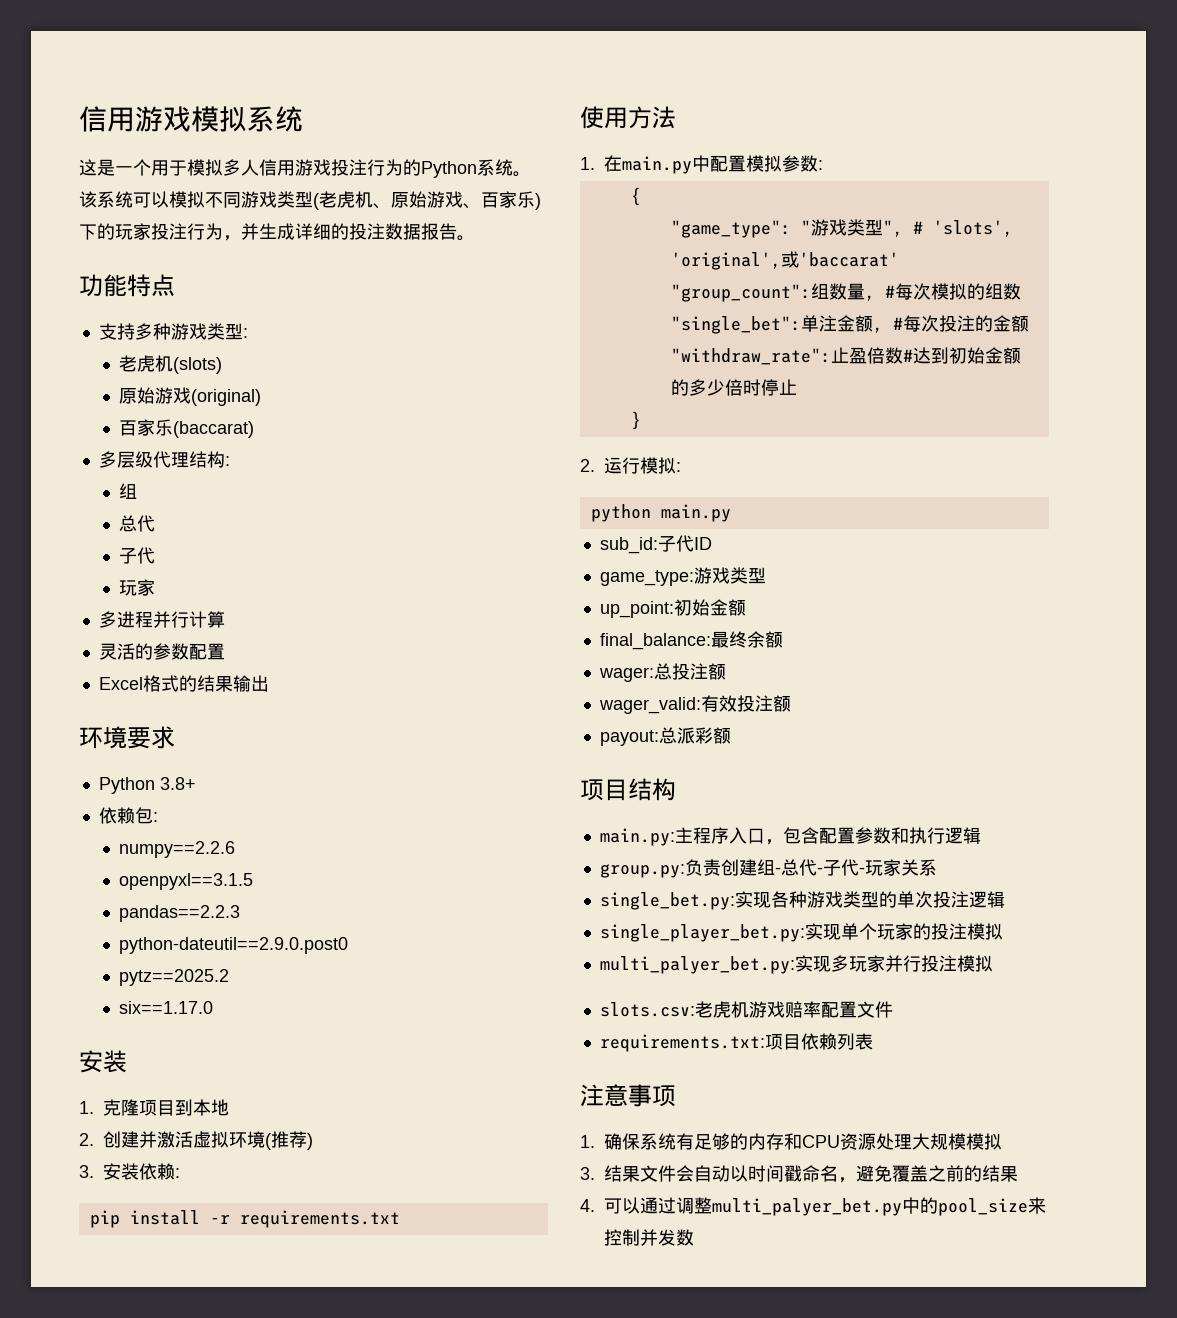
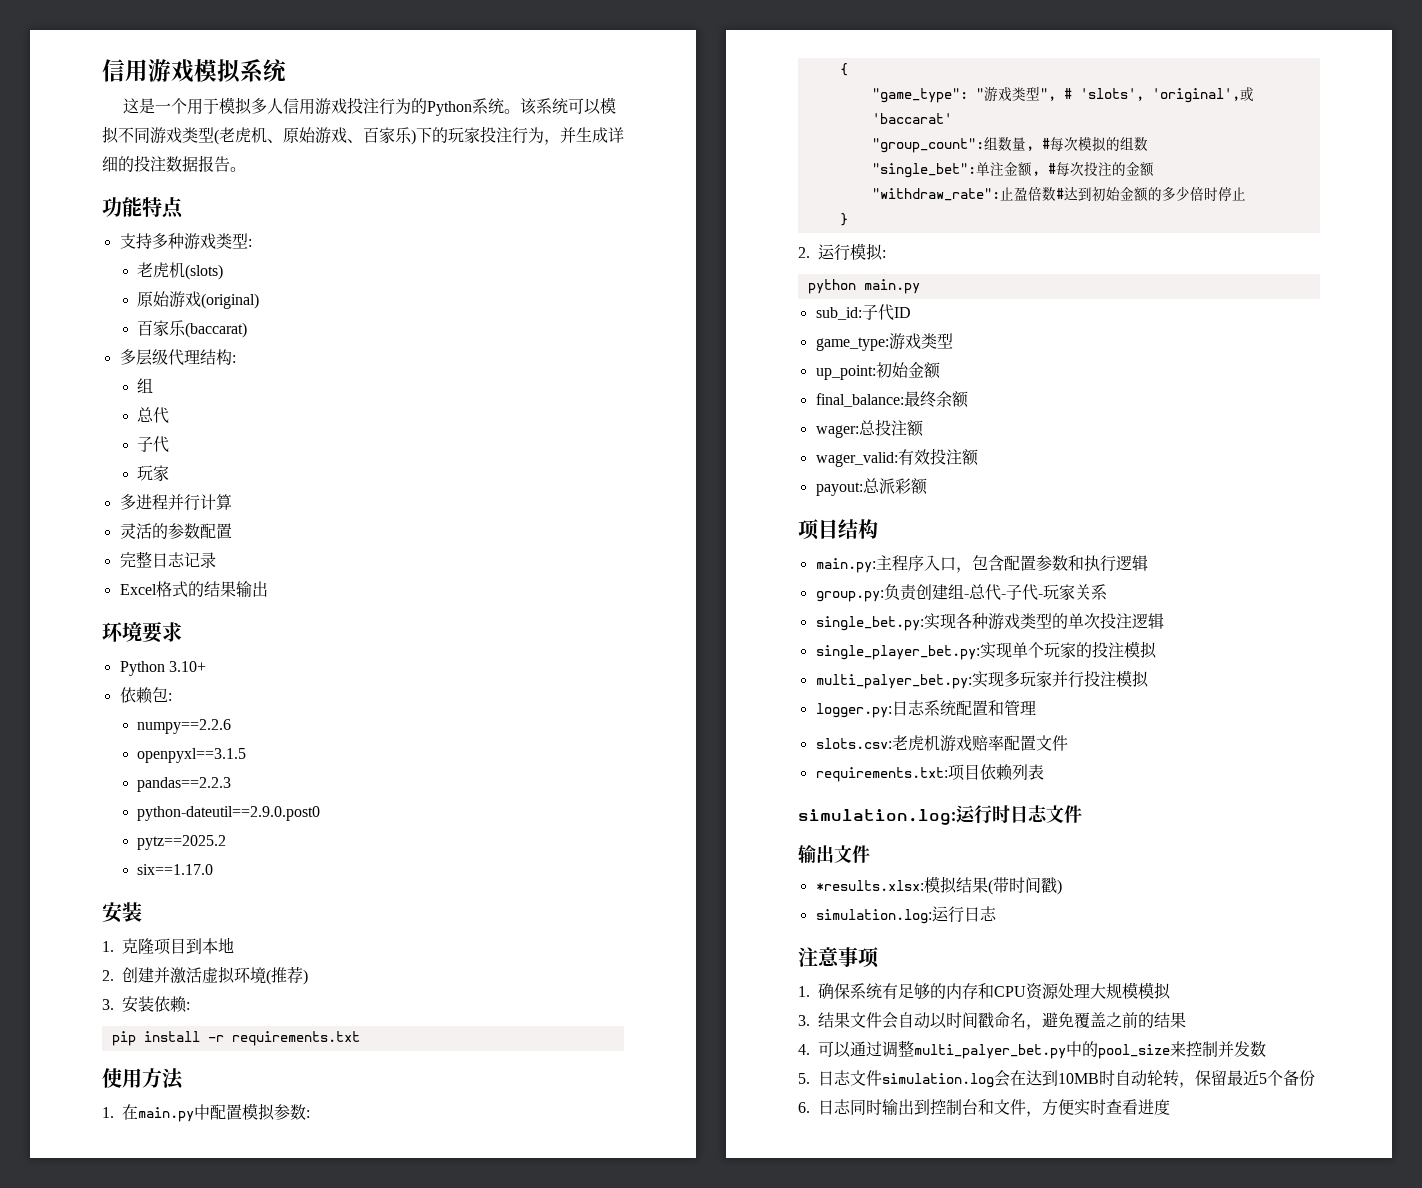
(225, 651) none -> [119,551,216,568] // 完整日志记录
[159,777,196,790] 3.8+ -> [168,661,206,672] 3.10+
(993, 963) none -> [815,700,1036,718] // logger.py:日志系统配置和管理
(873, 1041) none -> [798,805,1082,825] [798,844,870,863] [815,876,1062,895] [815,906,997,924] // simulation.log:运行时日志文件 // 输出文件 // *results.xlsx:模拟结果(带时间戳) // simulation.log:运行日志
(694, 1237) none -> [798,1070,1315,1088] [798,1099,1170,1117] // 5.日志文件simulation.log会在达到10MB时自动轮转，保留最近5个备份 // 6.日志同时输出到控制台和文件，方便实时查看进度

